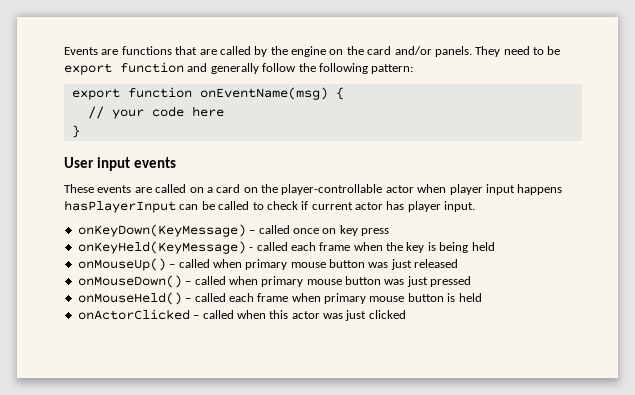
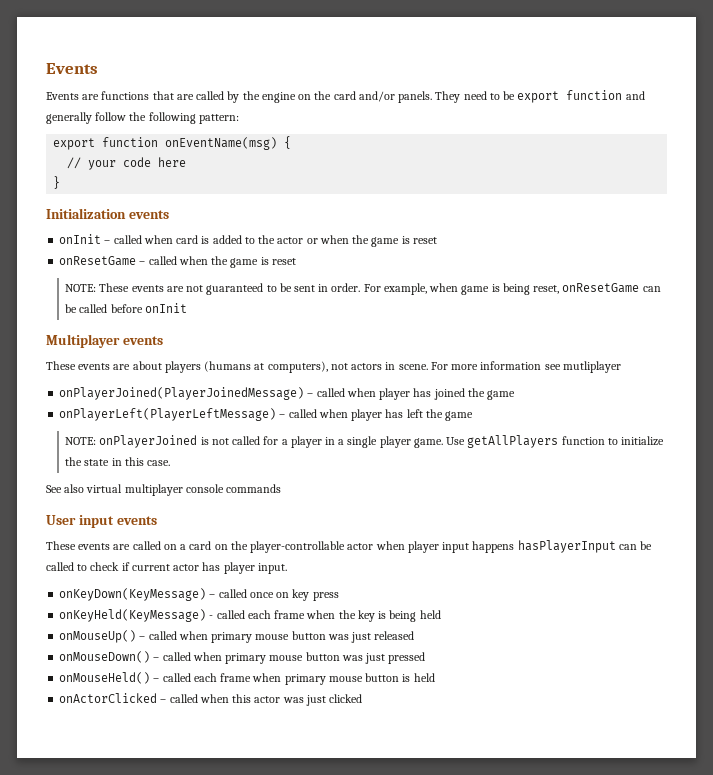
[64,47,98,55] Events -> [46,63,98,74] [46,92,79,100] Events // Events
(80, 131) none -> [46,208,169,219] [59,234,437,247] [59,256,296,268] [65,283,661,295] [65,303,187,313] [46,334,163,348] [46,361,621,373] [59,387,516,400] [59,408,474,421] [65,435,665,448] [65,457,171,466] [46,484,282,496] // Initialization events // onInit – called when card is added to the actor or when the game is reset // onResetGame – called when the game is reset // NOTE: These events are not guaranteed to be sent in order. For example, when game is being reset, onResetGame can be called before onInit // Multiplayer events // These events are about players (humans at computers), not actors in scene. For more information see mutliplayer // onPlayerJoined(PlayerJoinedMessage) – called when player has joined the game // onPlayerLeft(PlayerLeftMessage) – called when player has left the game // NOTE: onPlayerJoined is not called for a player in a single player game. Use getAllPlayers function to initialize the state in this case. // See also virtual multiplayer console commands

